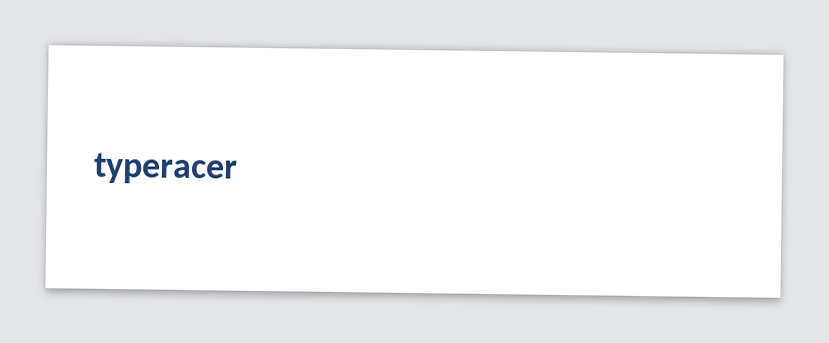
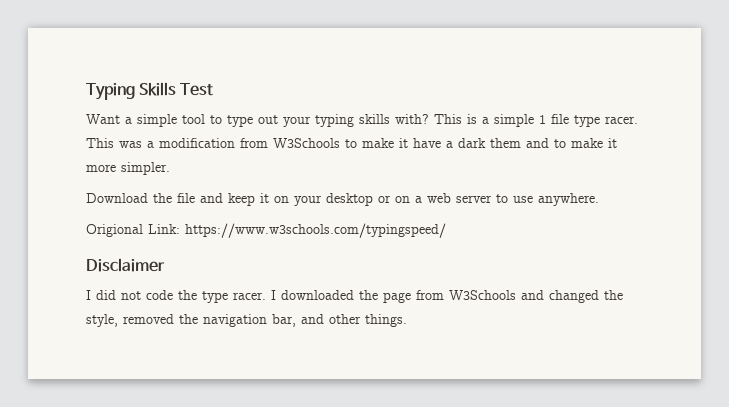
[93,152,238,185] typeracer -> [86,82,214,100] [86,114,638,127] [86,138,617,148] [86,162,170,175] [86,193,599,206] [86,223,446,238] [86,258,165,272] [86,290,623,303] [86,314,407,327] Typing Skills Test // Want a simple tool to type out your typing skills with? This is a simple 1 file type racer. This was a modification from W3Schools to make it have a dark them and to make it more simpler. // Download the file and keep it on your desktop or on a web server to use anywhere. // Origional Link: https://www.w3schools.com/typingspeed/ // Disclaimer // I did not code the type racer. I downloaded the page from W3Schools and changed the style, removed the navigation bar, and other things.

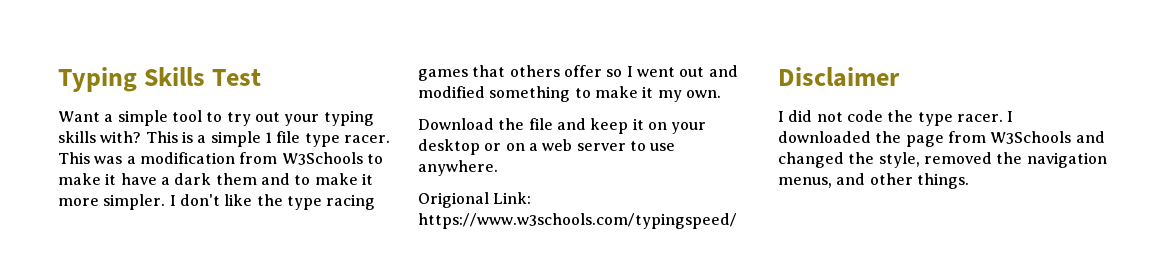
[227,115,253,127] type -> [226,112,251,126] try
(170, 168) none -> [169,194,376,210] [418,65,738,81] [418,86,721,102] I don't like the type racing games that others offer so I went out and modified something to make it my own.
[272,314,296,327] bar, -> [778,177,832,188] menus,

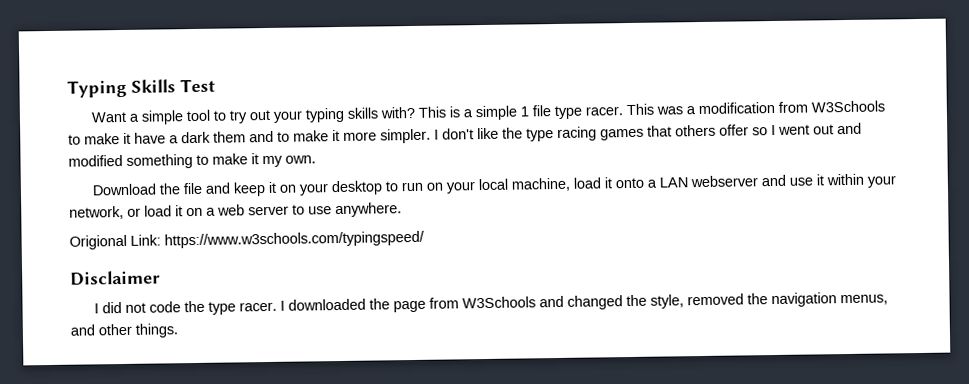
[484,143,502,151] or -> [384,173,896,194] [69,205,183,220] to run on your local machine, load it onto a LAN webserver and use it within your network, or load it

